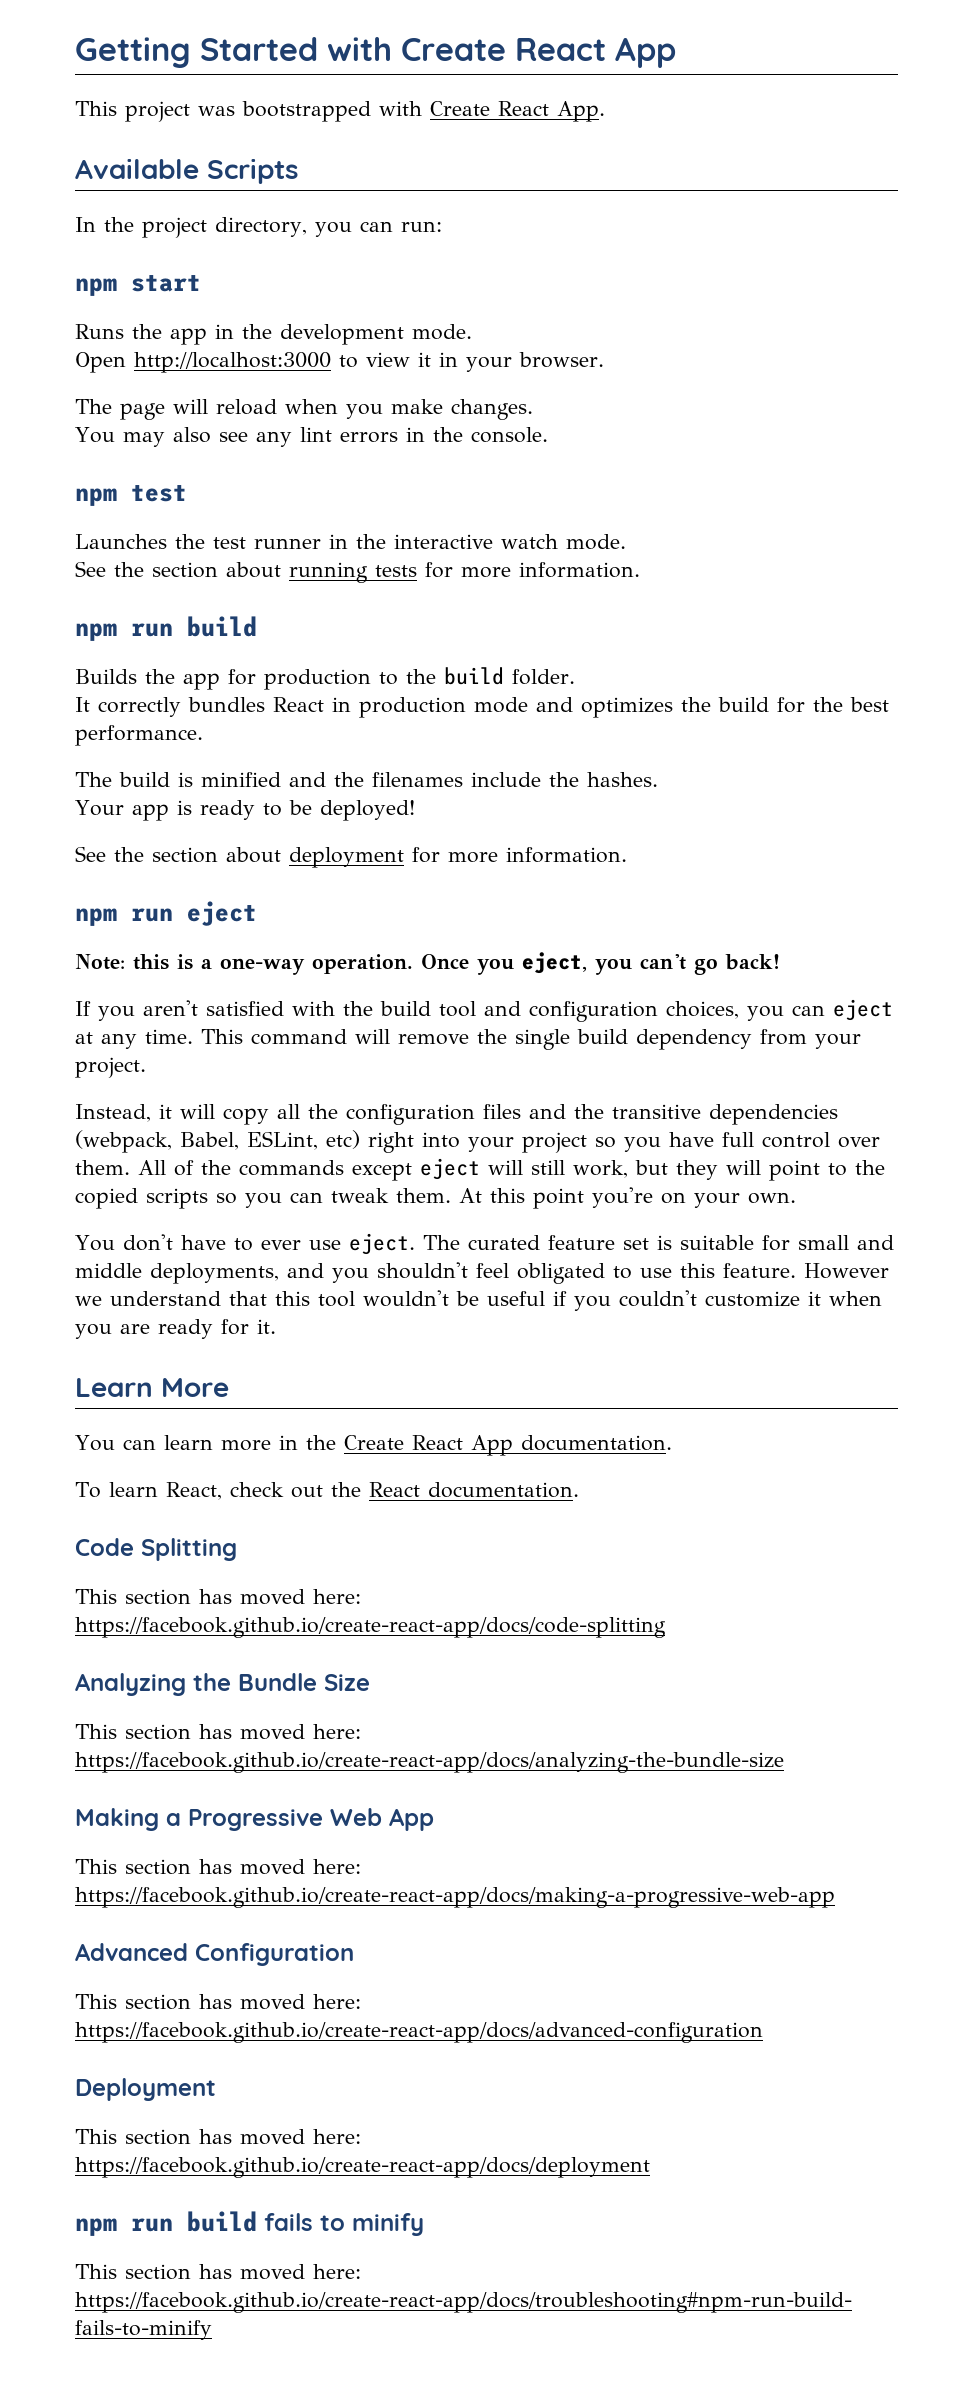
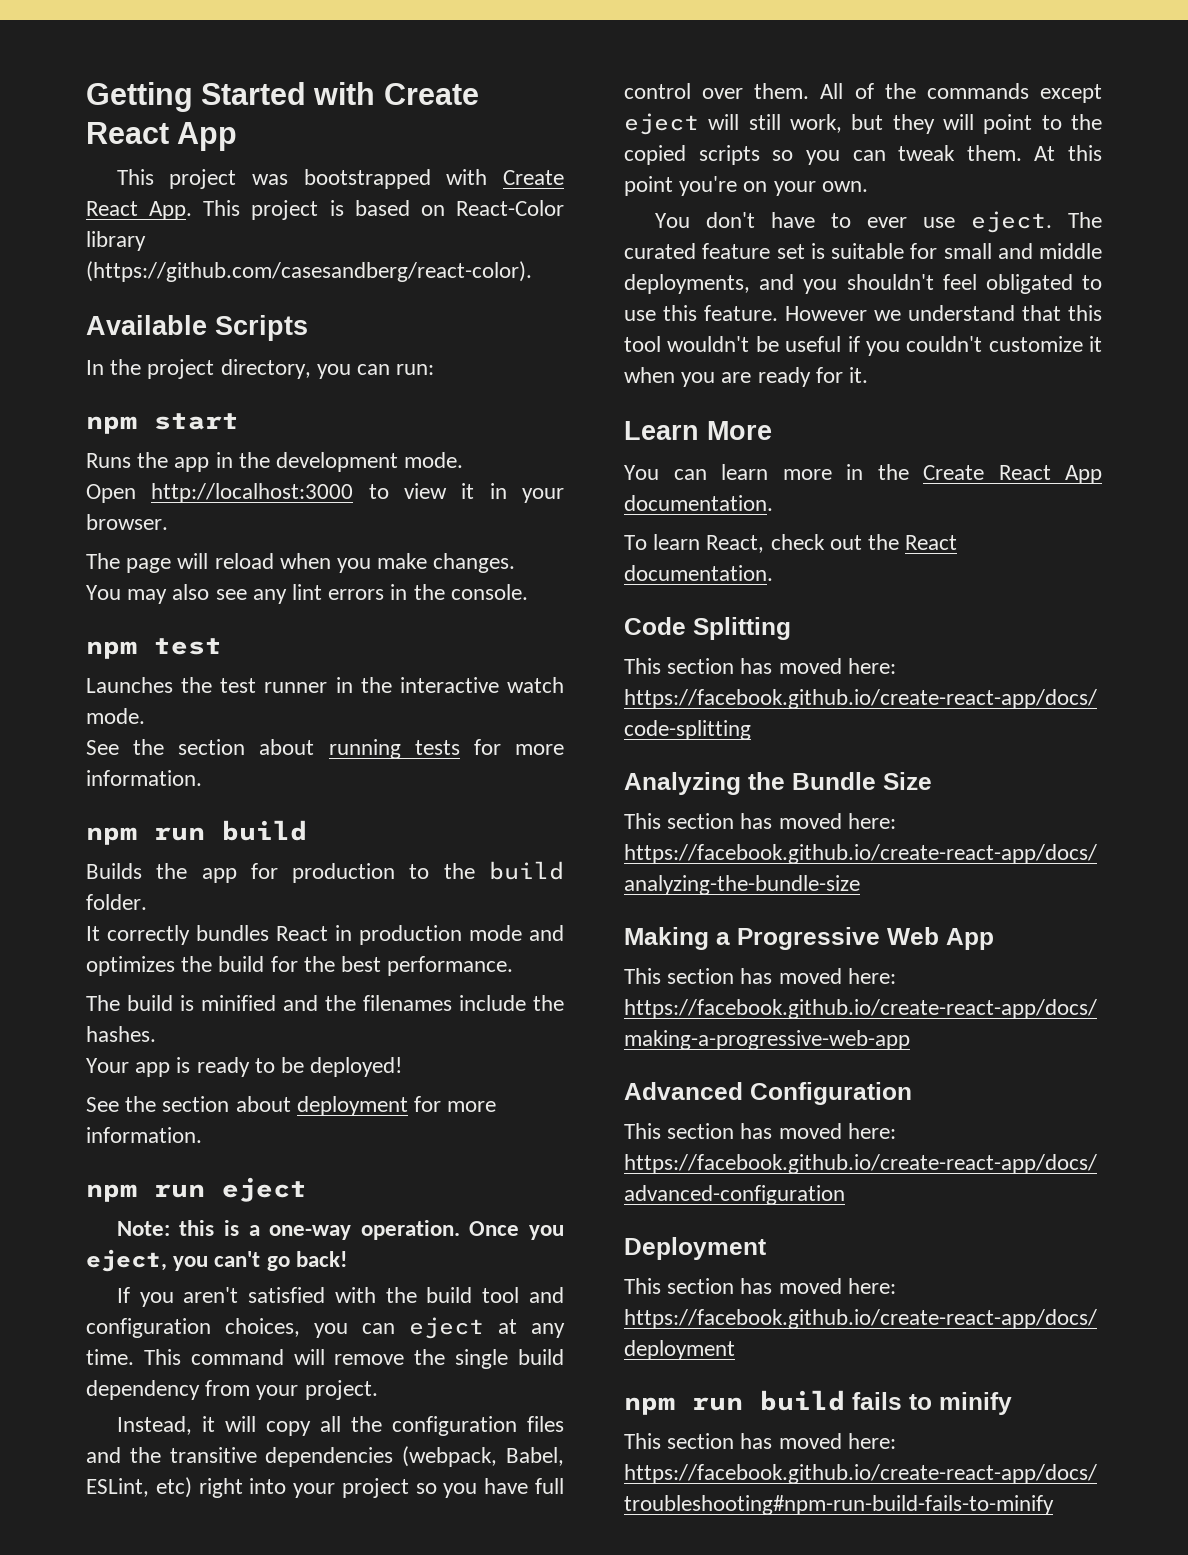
(605, 111) none -> [203,200,564,220] [86,231,146,251] [86,261,532,282] This project is based on React-Color library (https://github.com/casesandberg/react-color).

